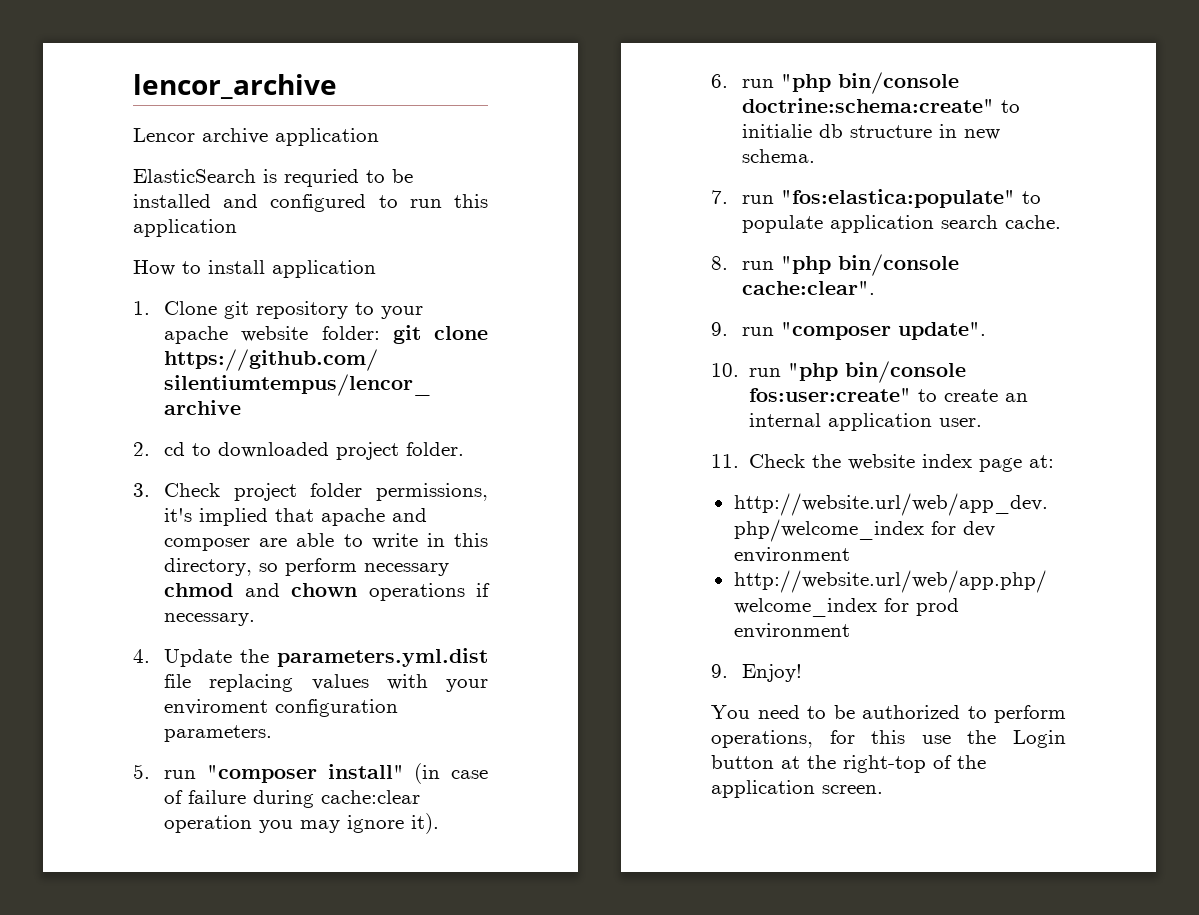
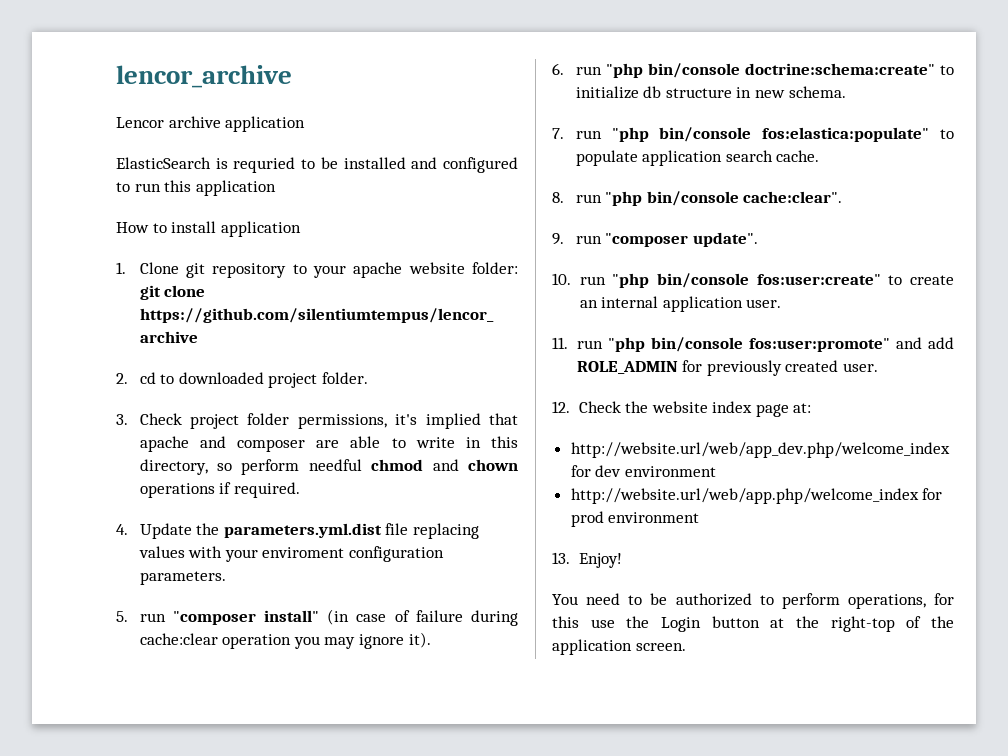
[364,563,450,576] necessary -> [308,459,362,471] needful
[164,613,256,626] necessary. -> [233,482,300,498] required.
[742,124,813,138] initialie -> [575,86,639,99] initialize
[781,189,1016,208] "fos:elastica:populate" -> [611,127,930,142] "php bin/console fos:elastica:populate"
(739, 461) none -> [576,337,954,352] [576,360,878,376] [552,401,570,413] run "php bin/console fos:user:promote" and add ROLE_ADMIN for previously created user. // 12.
[711,664,728,678] 9. -> [552,552,570,564] 13.

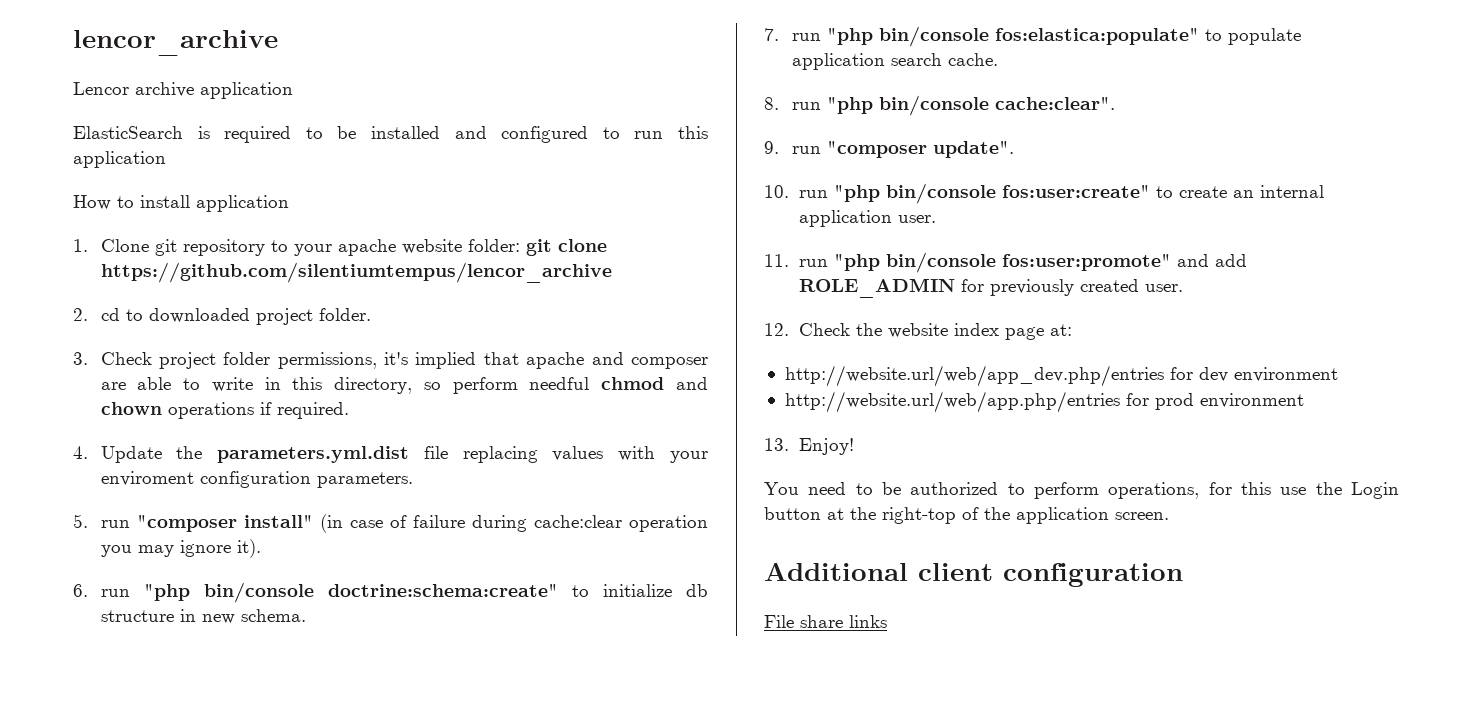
[233,157,296,173] requried -> [224,126,292,143] required
[570,442,950,458] http://website.url/web/app_dev.php/welcome_index -> [784,365,1164,387] http://website.url/web/app_dev.php/entries
[570,488,919,504] http://website.url/web/app.php/welcome_index -> [784,391,1120,413] http://website.url/web/app.php/entries
(686, 647) none -> [764,562,1183,587] [764,615,887,628] // Additional client configuration // File share links

